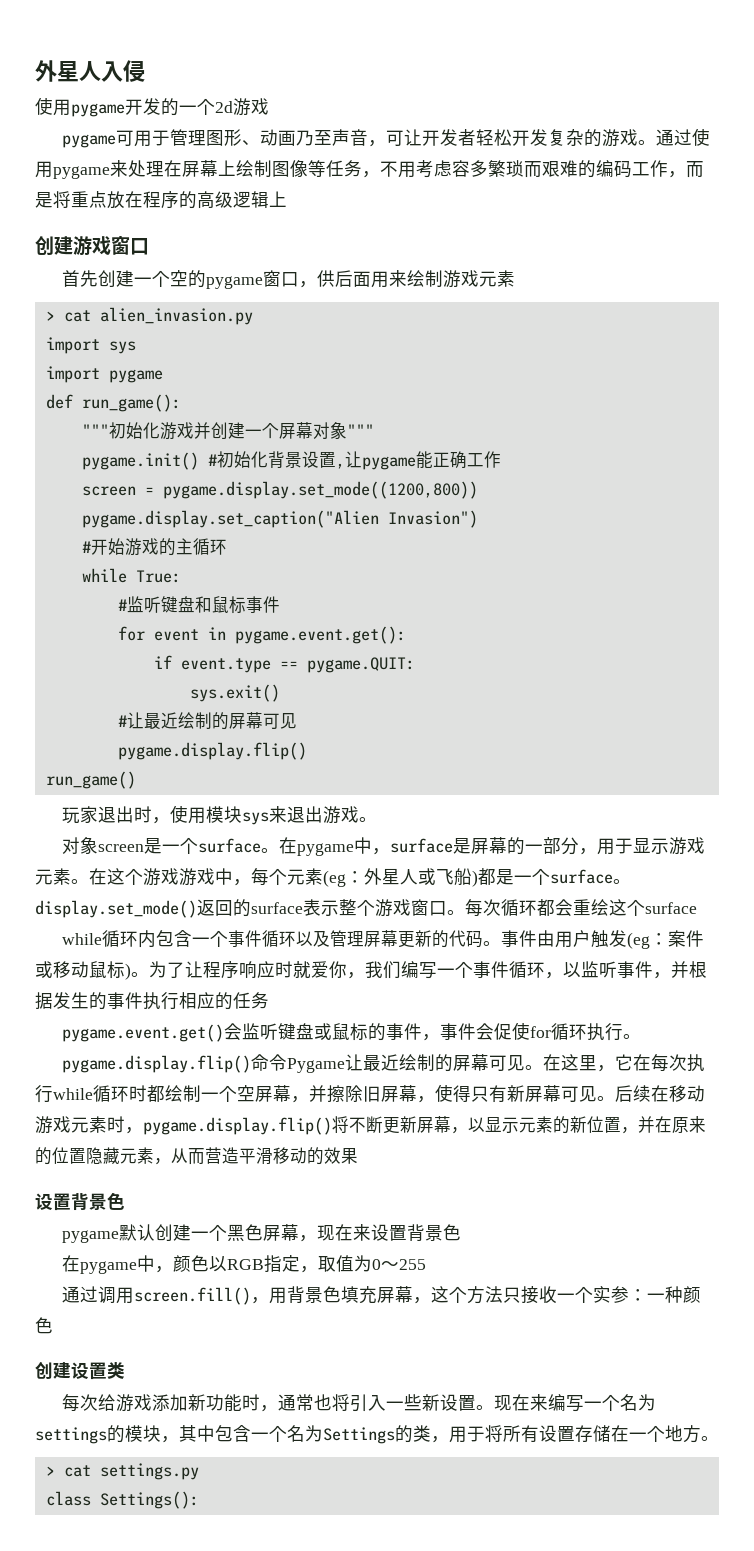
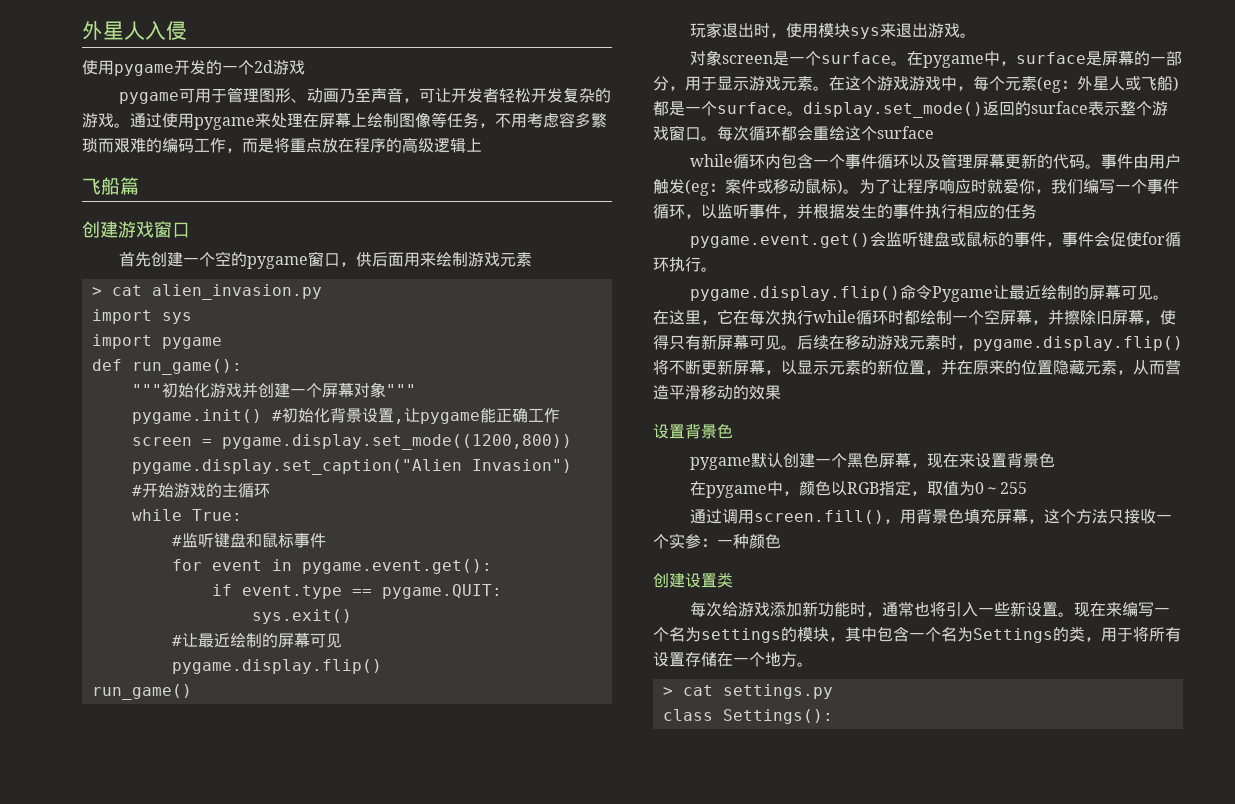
(287, 199) none -> [82,177,139,195] // 飞船篇

